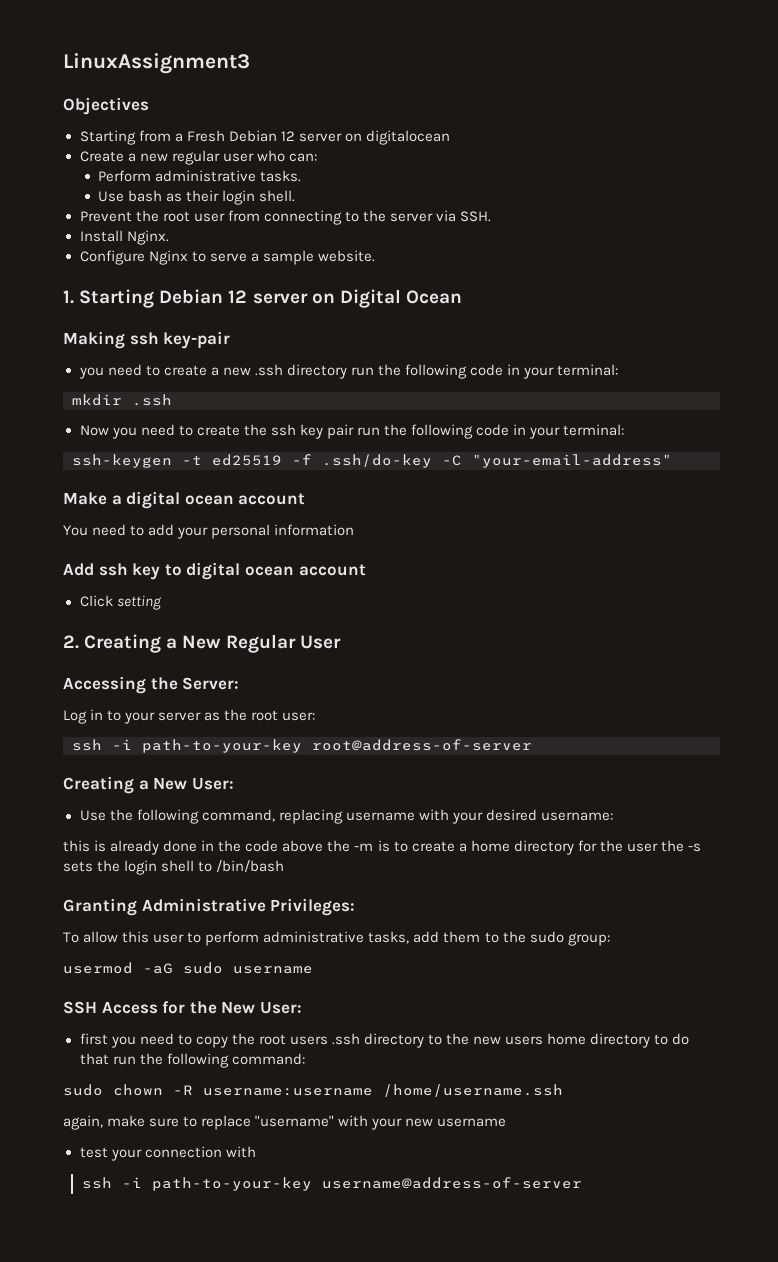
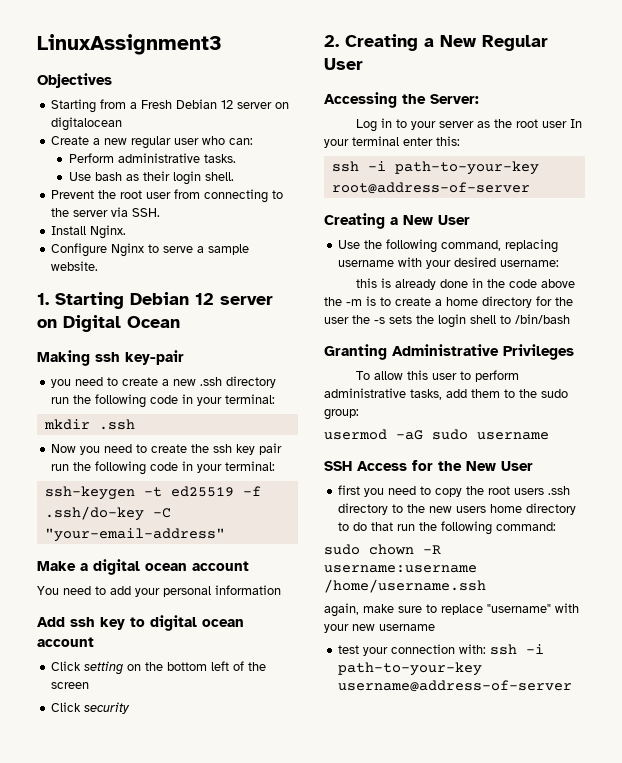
(162, 602) none -> [127,661,267,671] [51,682,90,689] [51,702,131,714] on the bottom left of the screen // Click security
[282,712,316,721] user: -> [541,119,582,128] [324,136,460,148] user In your terminal enter this:
[191,777,234,790] User: -> [438,215,470,225] User
[270,898,356,916] Privileges: -> [503,344,574,360] Privileges
[259,1001,302,1014] User: -> [501,461,533,471] User
[225,1146,256,1158] with // -> [459,644,487,654] with:

